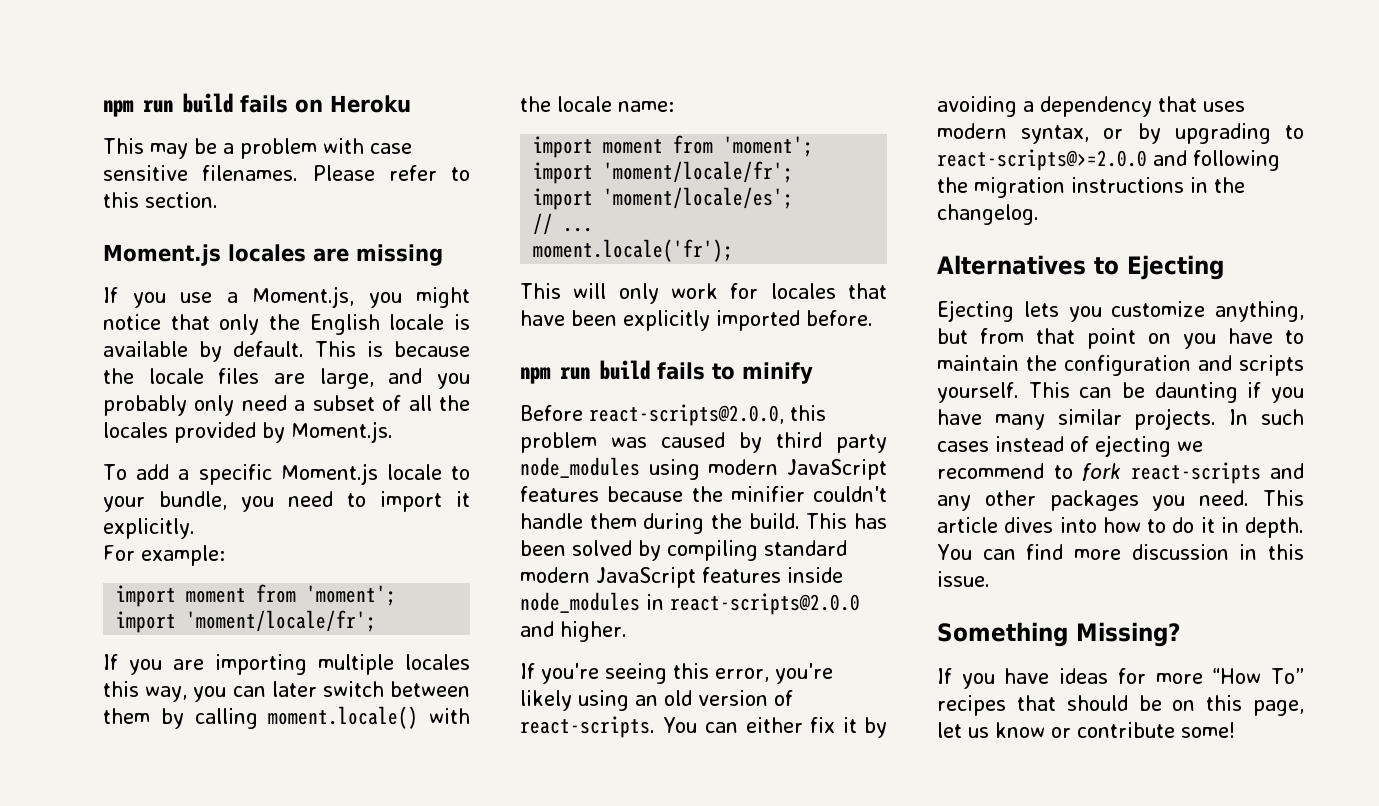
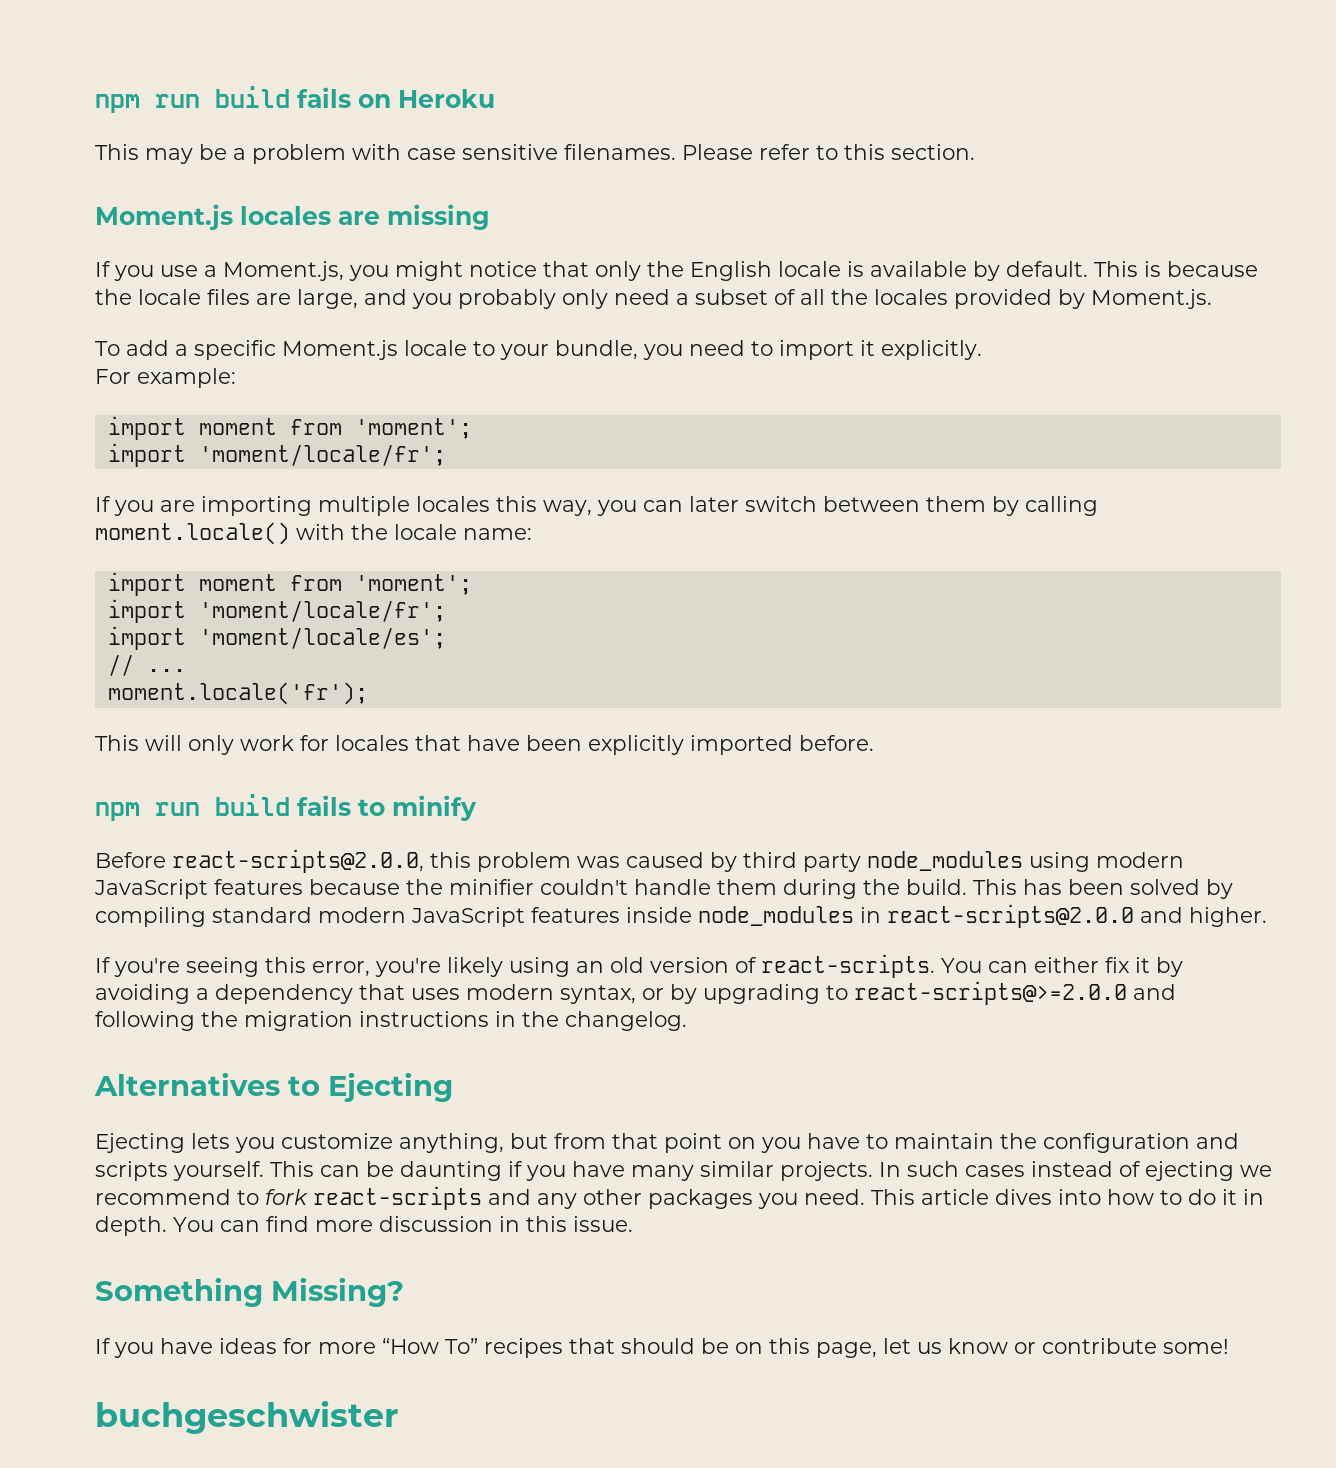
(1235, 730) none -> [95,1401,398,1434] // buchgeschwister

